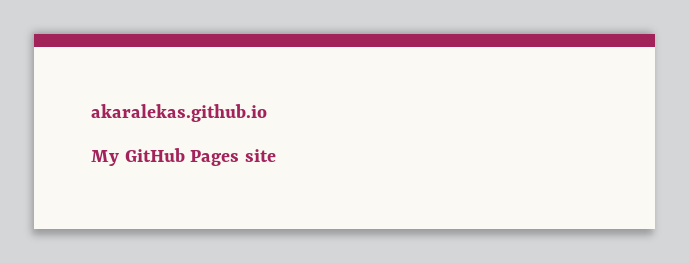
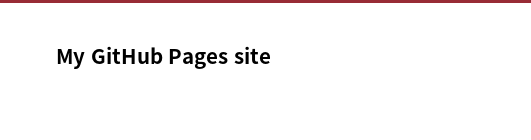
[91,104,267,122] akaralekas.github.io // -> (56, 59) none

